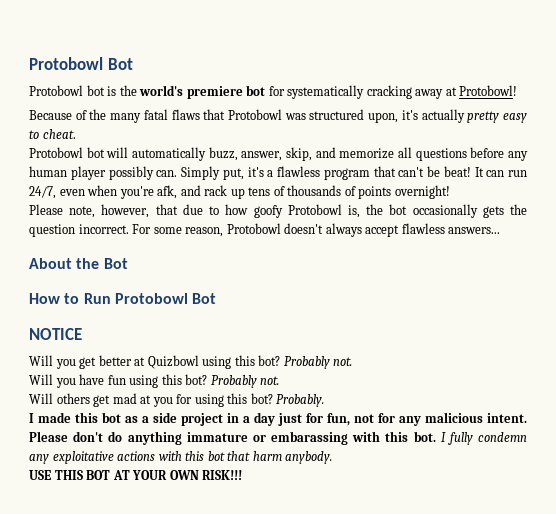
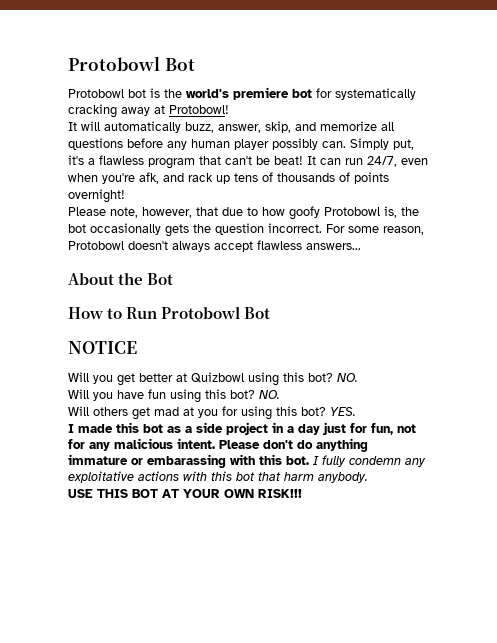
[29,109,527,123] [29,129,76,139] [29,147,105,158] Because of the many fatal flaws that Protobowl was structured upon, it's actually pretty easy to cheat. // Protobowl bot -> [68,122,77,131] It
[283,356,353,369] Probably not. -> [337,373,358,382] NO.
[210,375,280,388] Probably not. -> [259,390,280,399] NO.
[276,394,325,407] Probably. -> [330,407,356,416] YES.

